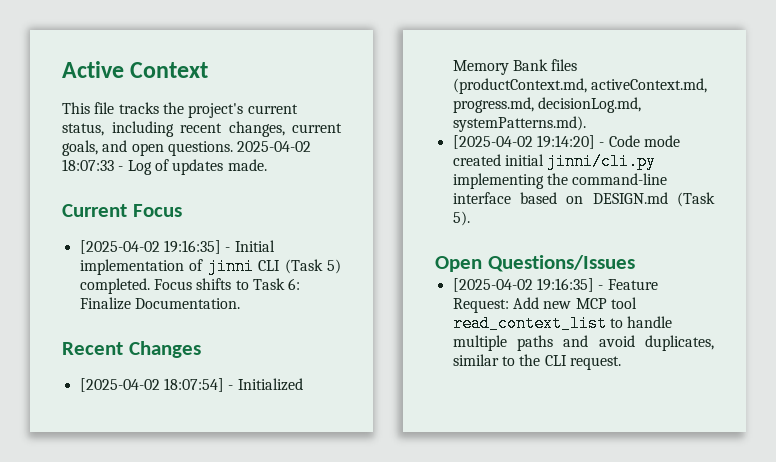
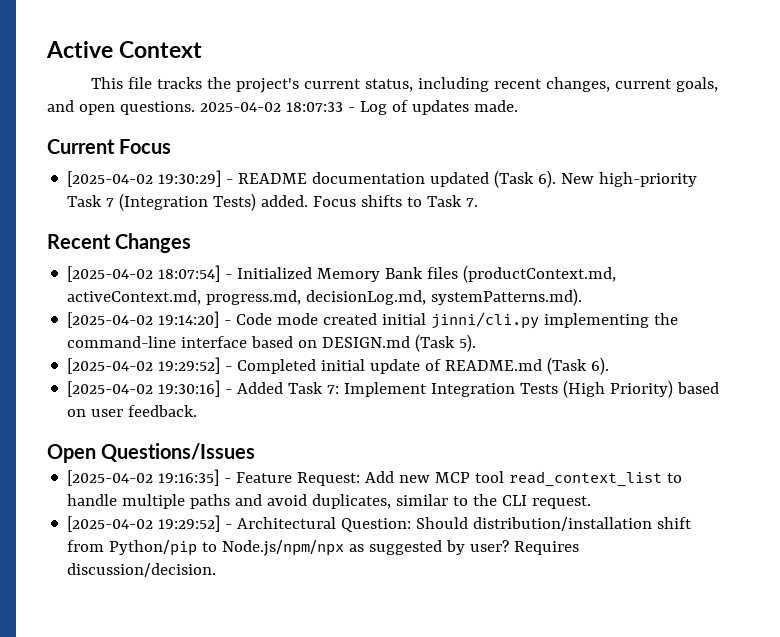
[163,240,275,254] [79,258,341,275] [79,278,150,294] 19:16:35] - Initial implementation of jinni CLI (Task 5) completed. -> [158,170,698,188] [67,193,309,211] 19:30:29] - README documentation updated (Task 6). New high-priority Task 7 (Integration Tests) added.
[288,278,301,290] [79,297,240,310] 6: Finalize Documentation. -> [466,198,479,207] 7.
(470, 218) none -> [67,357,610,375] [67,380,720,398] [67,405,198,417] // [2025-04-02 19:29:52] - Completed initial update of README.md (Task 6). // [2025-04-02 19:30:16] - Added Task 7: Implement Integration Tests (High Priority) based on user feedback.
(621, 363) none -> [67,515,693,532] [67,540,580,556] [67,563,217,577] // [2025-04-02 19:29:52] - Architectural Question: Should distribution/installation shift from Python/pip to Node.js/npm/npx as suggested by user? Requires discussion/decision.

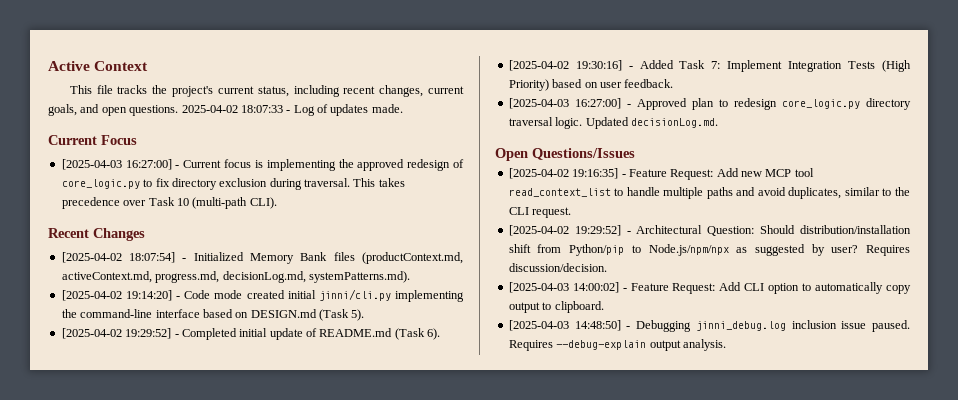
[67,170,698,188] [67,193,479,211] [2025-04-02 19:30:29] - README documentation updated (Task 6). New high-priority Task 7 (Integration Tests) added. Focus shifts to Task 7. -> [61,159,464,171] [61,178,405,190] [61,197,277,209] [2025-04-03 16:27:00] - Current focus is implementing the approved redesign of core_logic.py to fix directory exclusion during traversal. This takes precedence over Task 10 (multi-path CLI).
(198, 411) none -> [508,98,911,110] [508,117,718,129] // [2025-04-03 16:27:00] - Approved plan to redesign core_logic.py directory traversal logic. Updated decisionLog.md.
(217, 570) none -> [508,282,912,294] [508,301,604,313] [508,320,910,332] [508,339,726,351] // [2025-04-03 14:00:02] - Feature Request: Add CLI option to automatically copy output to clipboard. // [2025-04-03 14:48:50] - Debugging jinni_debug.log inclusion issue paused. Requires --debug-explain output analysis.

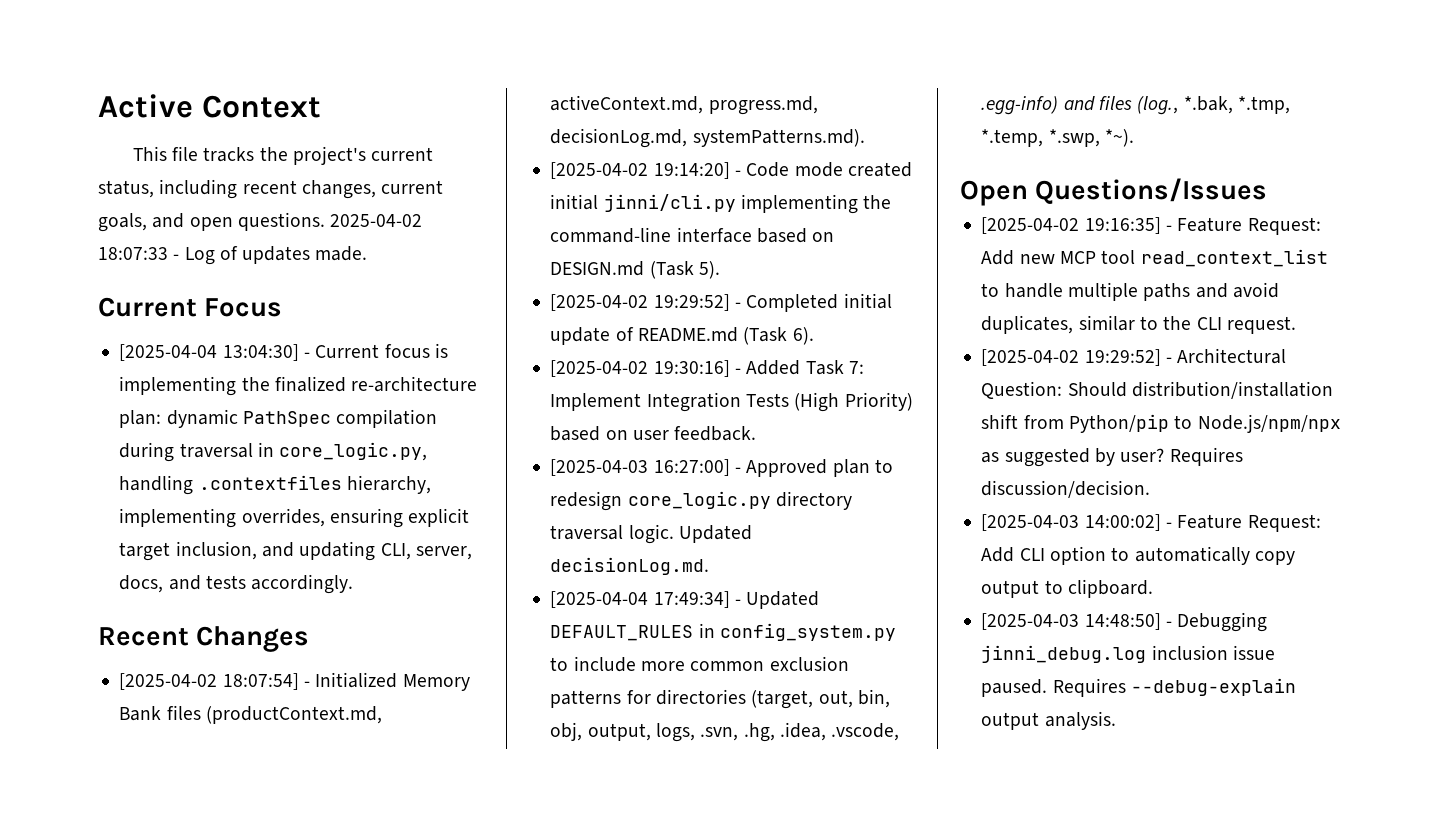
[61,159,172,170] [2025-04-03 16:27:00] -> [119,344,299,361] [2025-04-04 13:04:30]
[357,159,464,171] [61,178,405,190] [61,197,277,209] approved redesign of core_logic.py to fix directory exclusion during traversal. This takes precedence over Task 10 (multi-path CLI). -> [274,376,478,392] [119,409,438,428] [119,442,428,462] [119,475,431,495] [119,508,470,528] [119,541,472,561] [119,574,354,594] finalized re-architecture plan: dynamic PathSpec compilation during traversal in core_logic.py, handling .contextfiles hierarchy, implementing overrides, ensuring explicit target inclusion, and updating CLI, server, docs, and tests accordingly.
(718, 123) none -> [550,591,820,609] [550,623,896,641] [550,656,849,672] [550,689,890,709] [550,722,900,742] [981,96,1290,115] [981,129,1134,147] // [2025-04-04 17:49:34] - Updated DEFAULT_RULES in config_system.py to include more common exclusion patterns for directories (target, out, bin, obj, output, logs, .svn, .hg, .idea, .vscode, .egg-info) and files (log., *.bak, *.tmp, *.temp, *.swp, *~).

